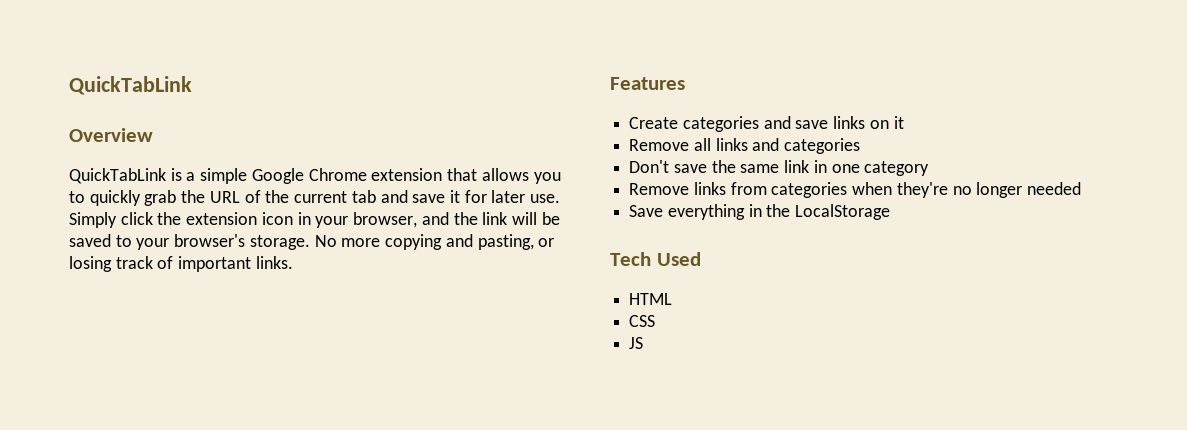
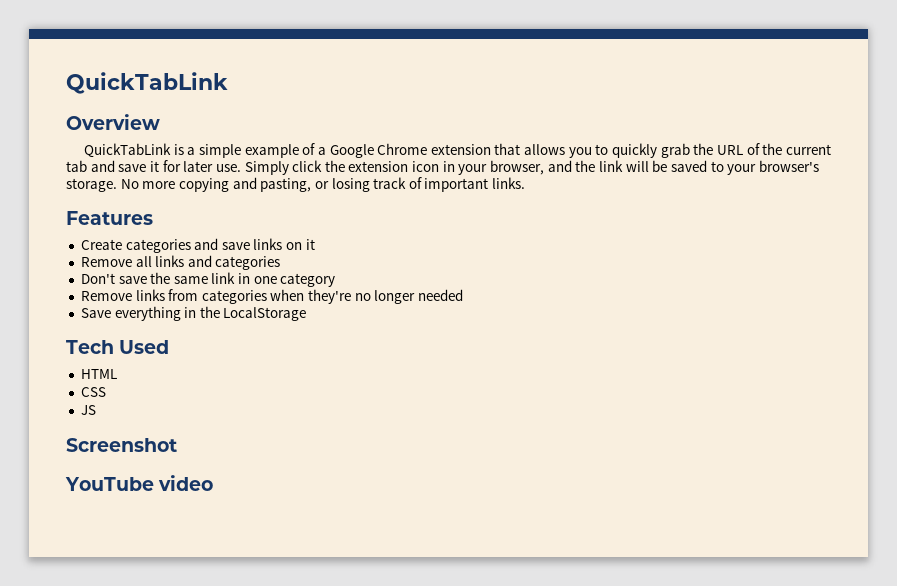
(248, 176) none -> [244,143,326,158] example of a
(644, 343) none -> [66,438,177,452] [65,475,214,491] // Screenshot // YouTube video

